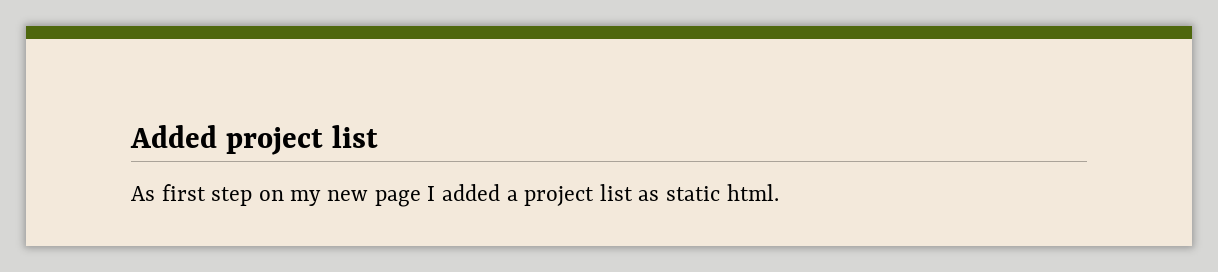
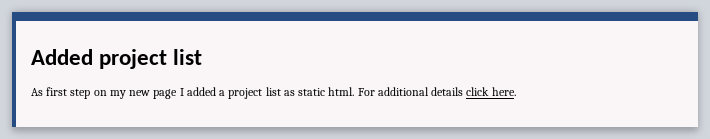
(779, 192) none -> [357,87,516,96] For additional details click here.

